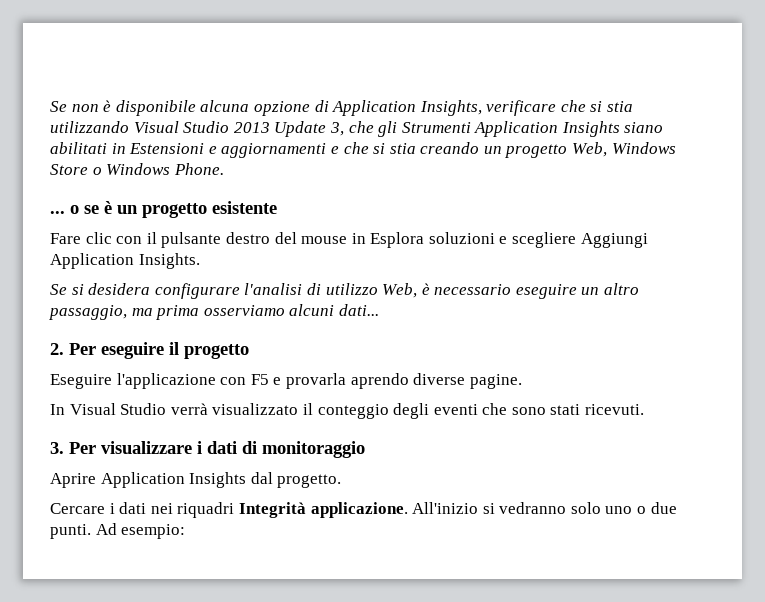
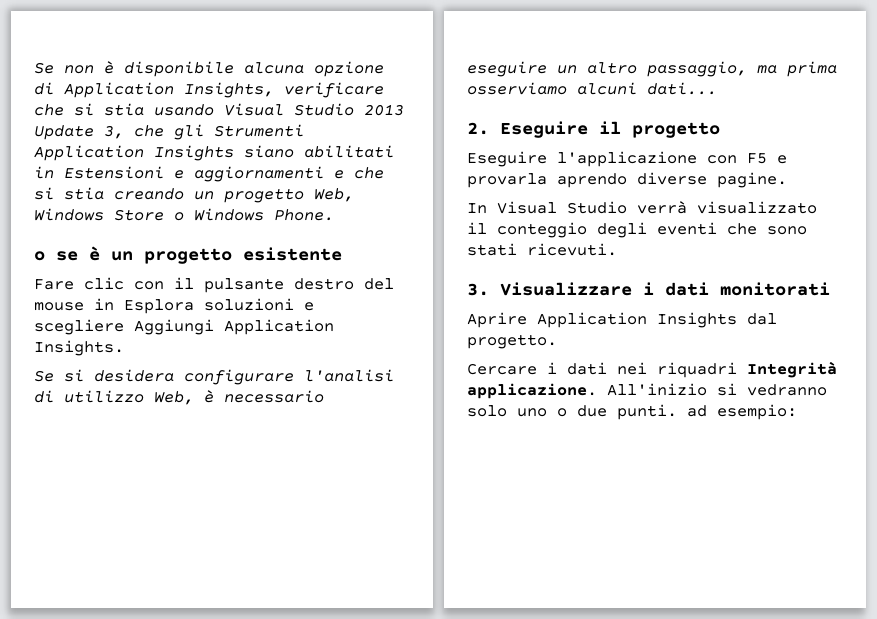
[50,121,129,133] utilizzando -> [154,104,214,116] usando
[50,211,65,214] ... -> (334, 215) none
[69,342,164,359] Per eseguire -> [500,121,588,138] Eseguire
[69,441,365,458] Per visualizzare i dati di monitoraggio -> [500,282,830,296] Visualizzare i dati monitorati
[95,523,117,535] Ad -> [687,405,707,417] ad

